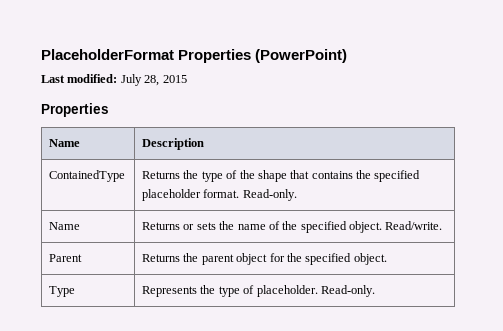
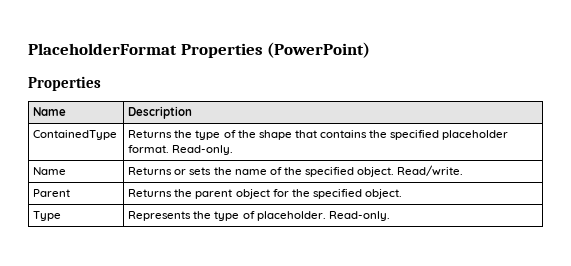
[41,74,187,86] // Last modified: July 28, 2015 -> (371, 50) none

